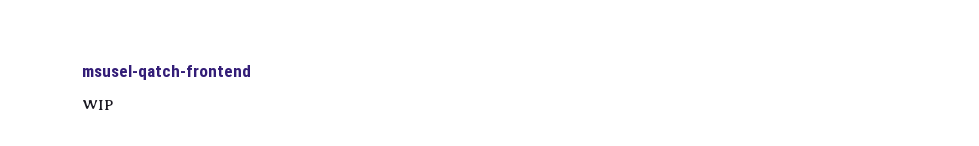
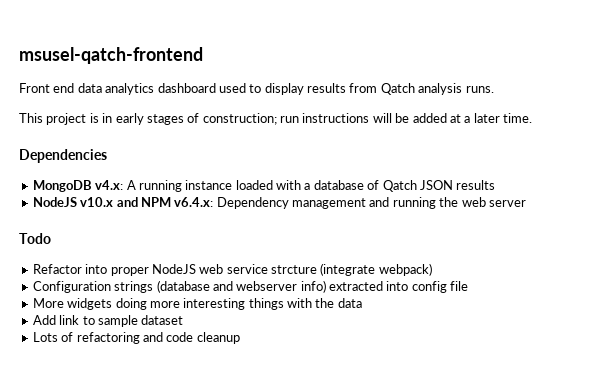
[82,100,113,110] WIP -> [19,83,494,95] [19,113,532,125] [19,149,107,163] [32,180,496,192] [32,197,526,209] [19,233,51,244] [32,263,432,276] [32,280,469,293] [32,298,362,310] [32,315,184,327] [32,332,240,344] Front end data analytics dashboard used to display results from Qatch analysis runs. // This project is in early stages of construction; run instructions will be added at a later time. // Dependencies // MongoDB v4.x: A running instance loaded with a database of Qatch JSON results // NodeJS v10.x and NPM v6.4.x: Dependency management and running the web server // Todo // Refactor into proper NodeJS web service strcture (integrate webpack) // Configuration strings (database and webserver info) extracted into config file // More widgets doing more interesting things with the data // Add link to sample dataset // Lots of refactoring and code cleanup

